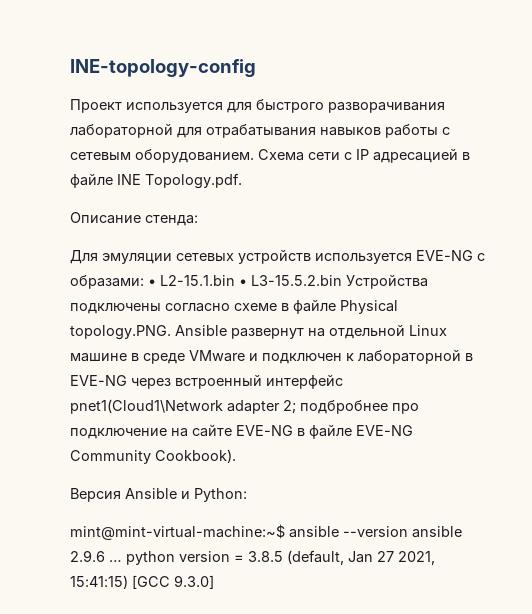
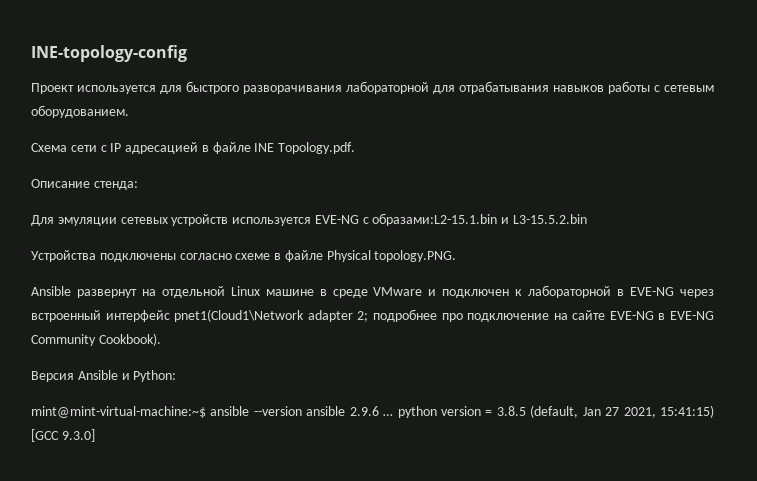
(254, 156) none -> (129, 111) //
[70,275,247,289] образами: • L2-15.1.bin • -> [372,213,510,226] образами:L2-15.1.bin и
(342, 280) none -> (588, 219) //
(171, 332) none -> (457, 256) //
[300,400,388,414] подбробнее -> [372,309,437,322] подробнее
[309,424,352,439] файле -> (666, 316) none

